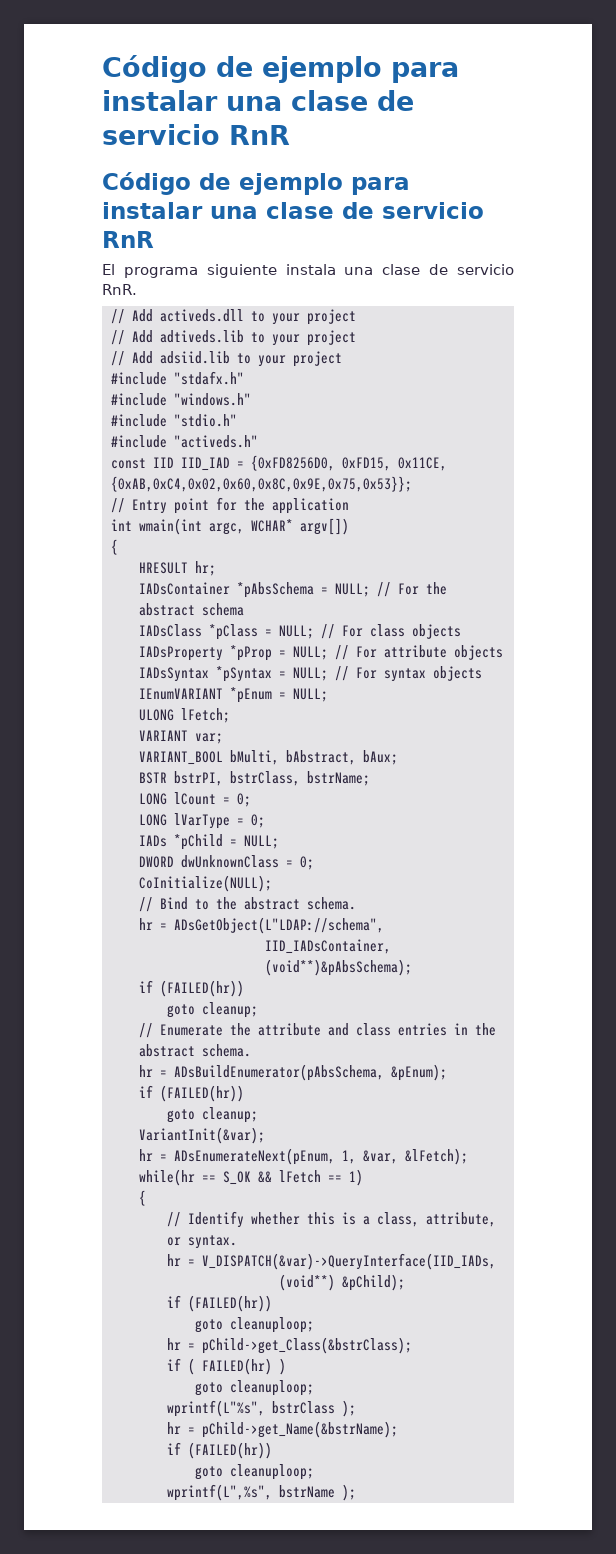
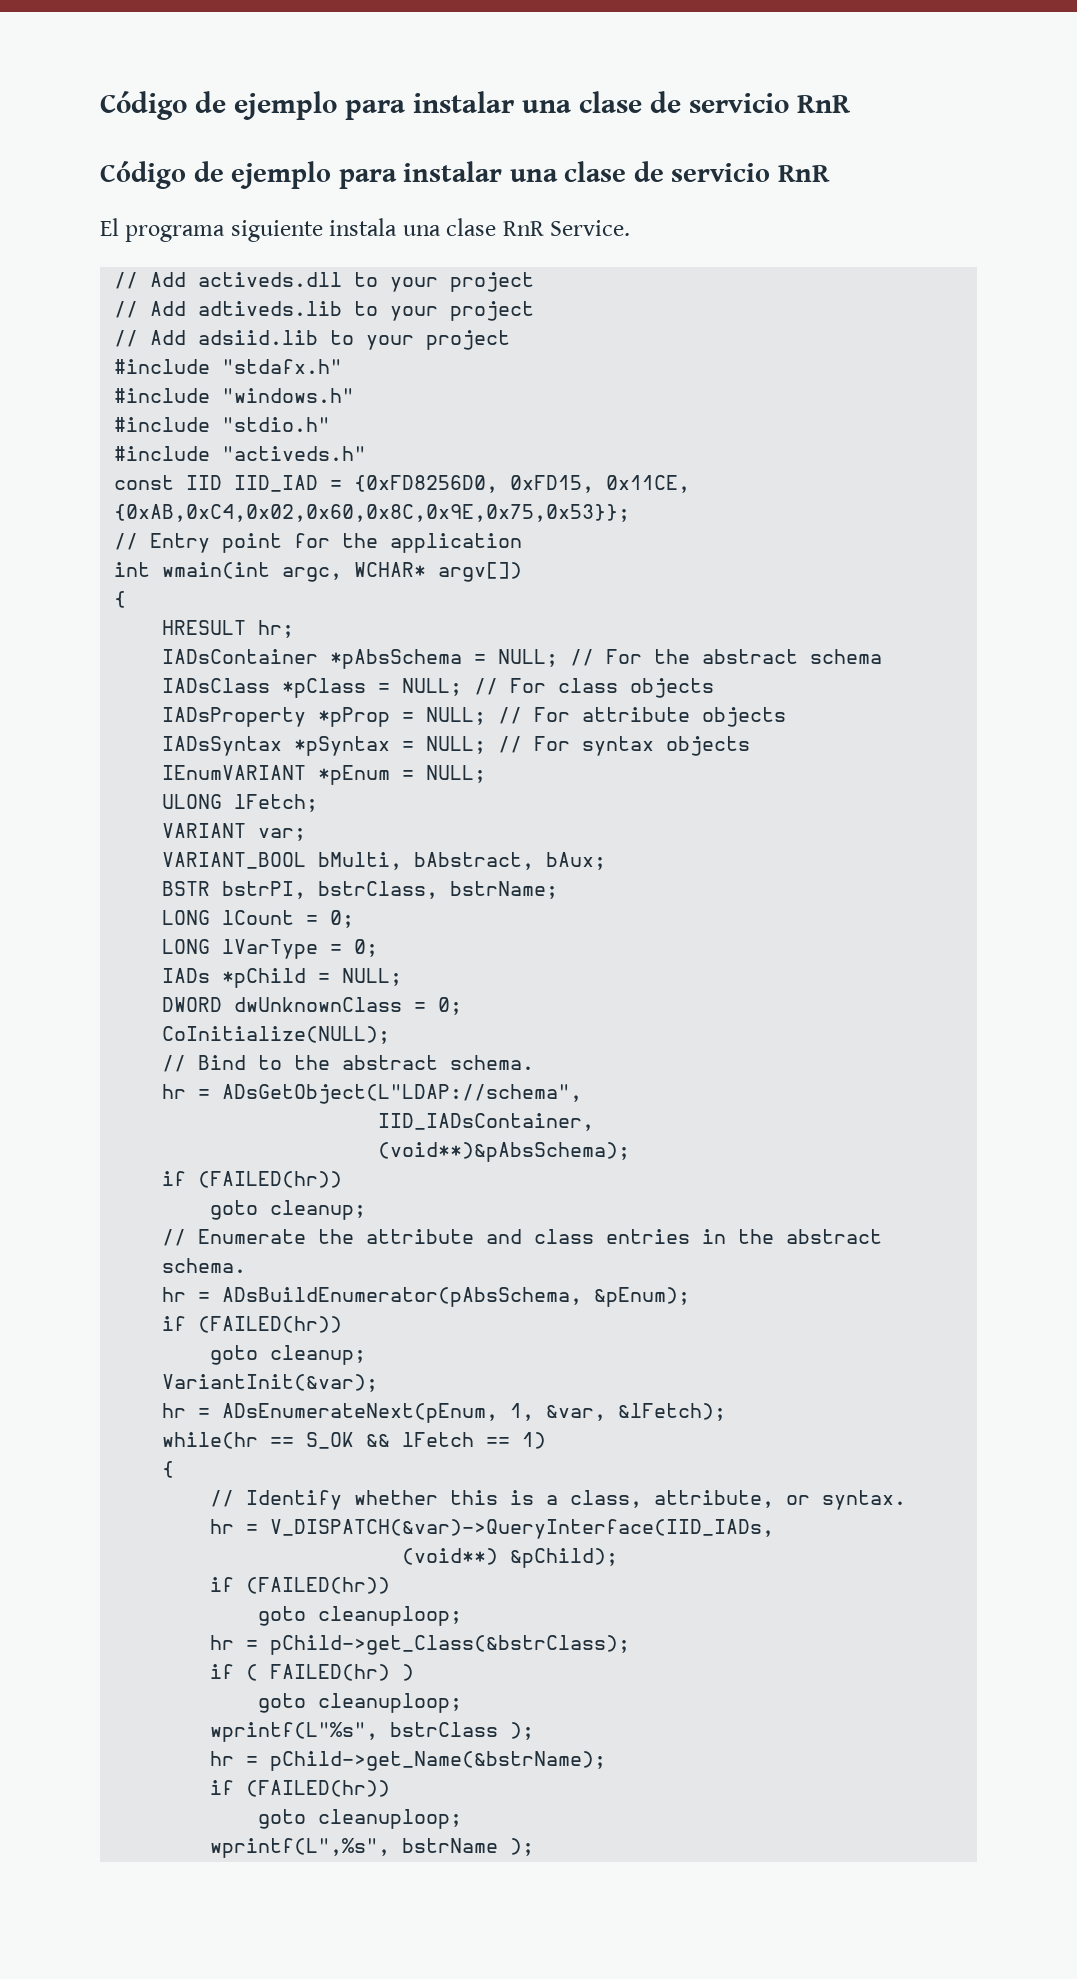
[429,264,514,275] [102,284,137,295] de servicio RnR. -> [502,220,631,236] RnR Service.

